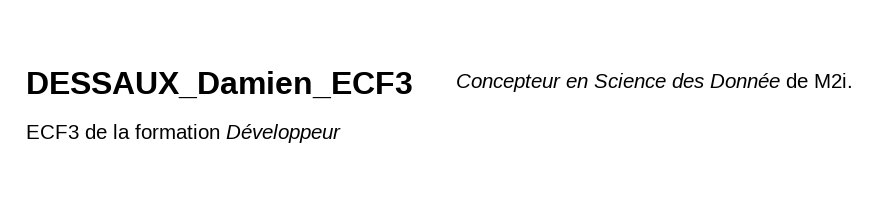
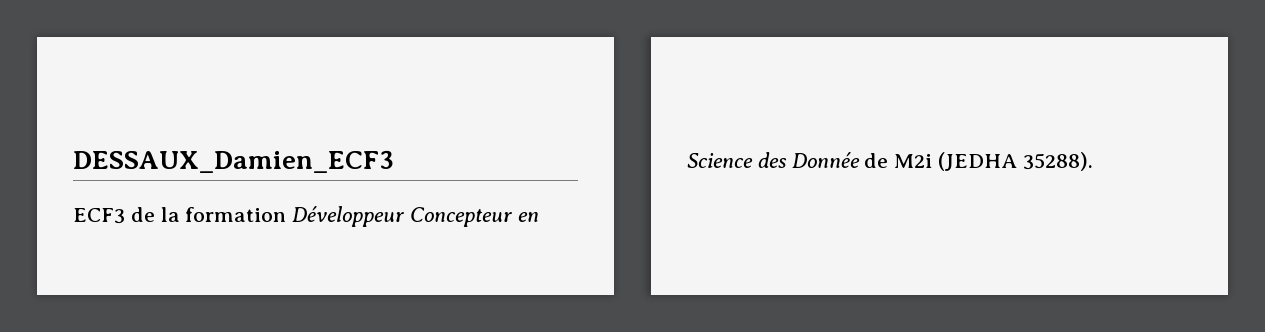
[814,73,853,88] M2i. -> [894,152,1093,171] M2i (JEDHA 35288).

